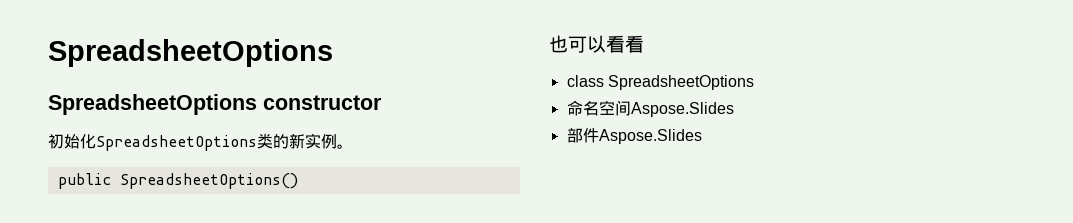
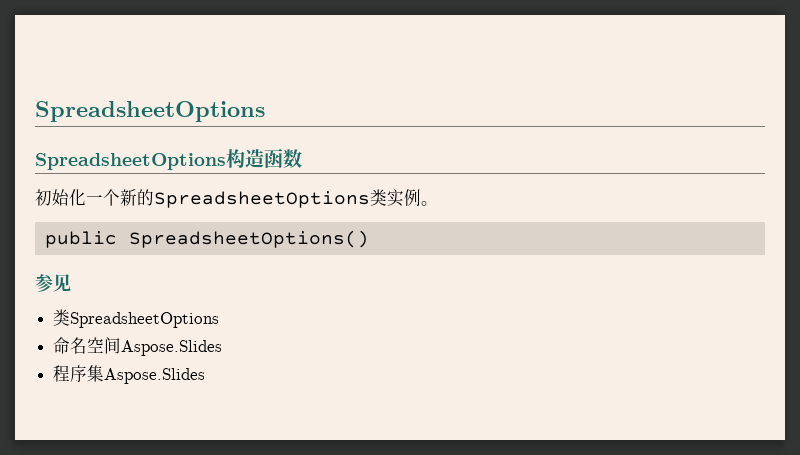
[263,95,382,110] constructor -> [226,148,302,168] 构造函数
[96,133,305,151] SpreadsheetOptions类的新 -> [86,189,387,208] 一个新的SpreadsheetOptions类
[549,35,644,53] [566,75,604,87] 也可以看看 // class -> [35,274,71,292] [53,309,71,326] 参见 // 类
[566,128,599,143] 部件 -> [53,365,105,382] 程序集

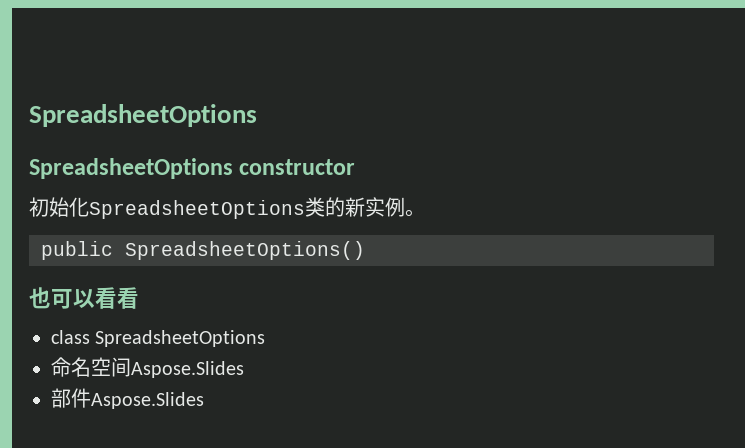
[226,148,302,168] 构造函数 -> [239,159,356,175] constructor
[86,189,387,208] 一个新的SpreadsheetOptions类 -> [89,197,365,219] SpreadsheetOptions类的新
[35,274,71,292] [53,309,71,326] 参见 // 类 -> [29,287,139,309] [51,330,90,344] 也可以看看 // class
[53,365,105,382] 程序集 -> [51,388,91,408] 部件

